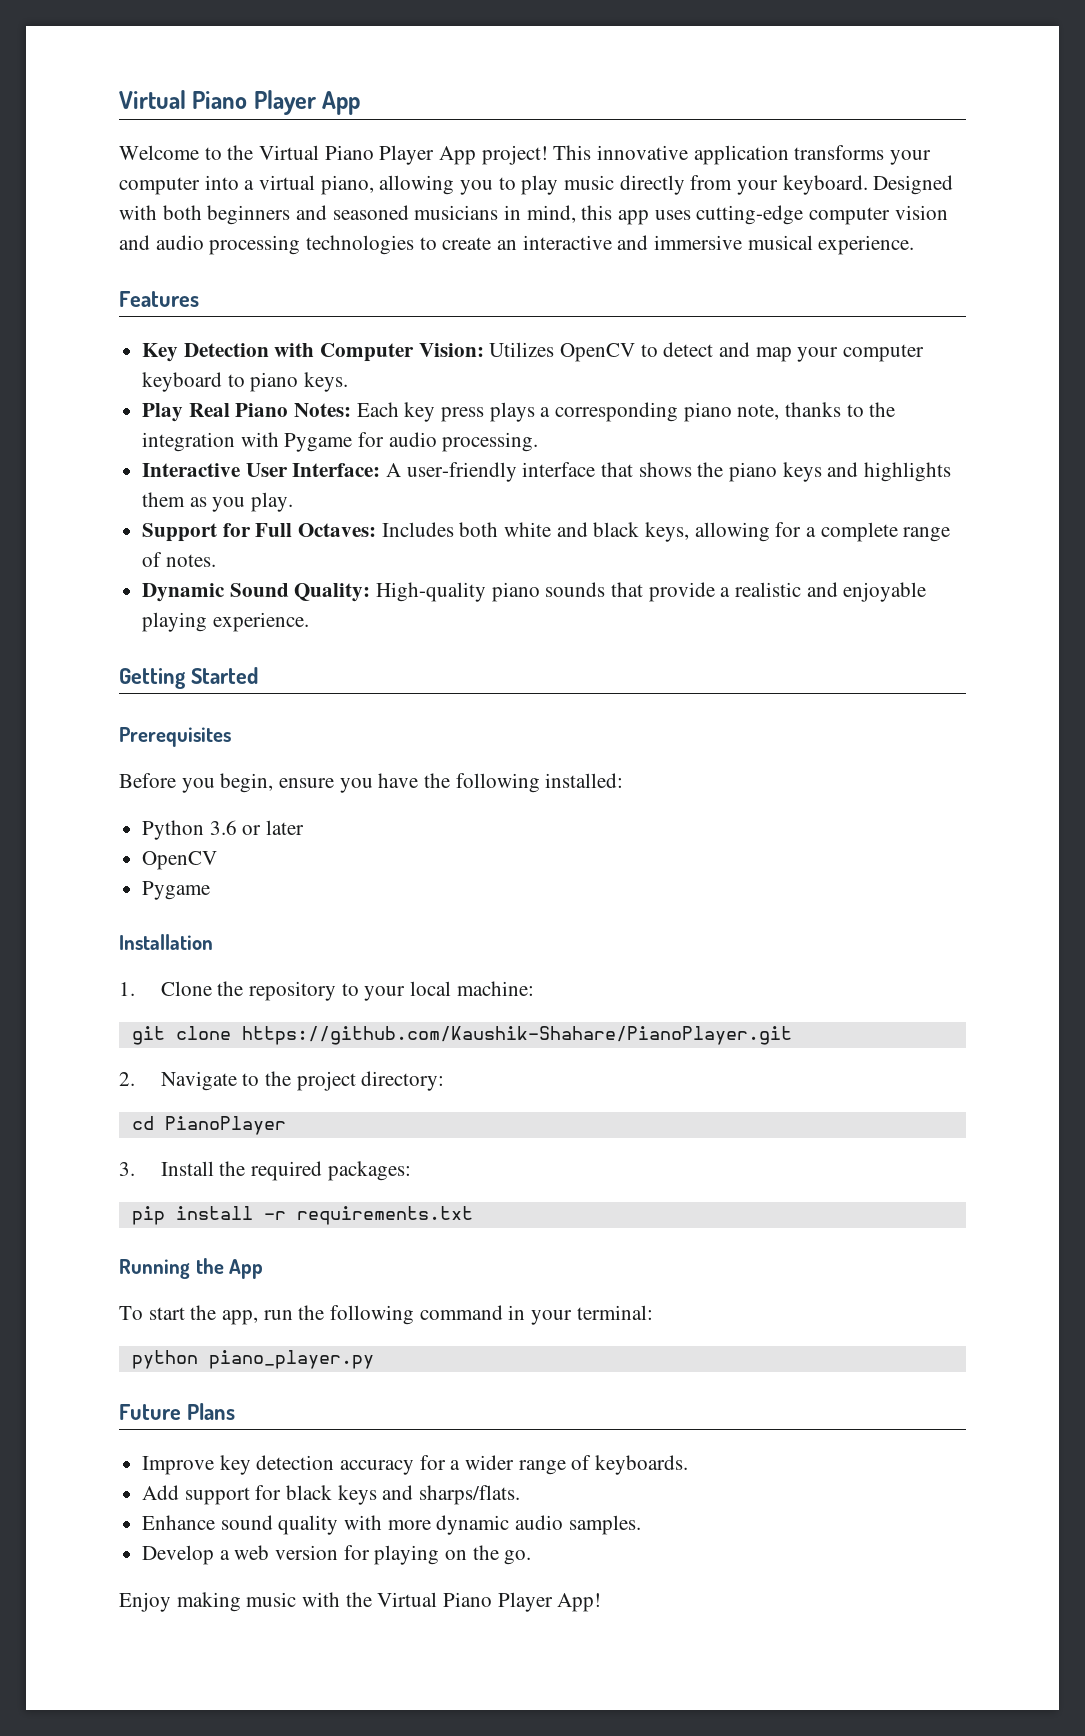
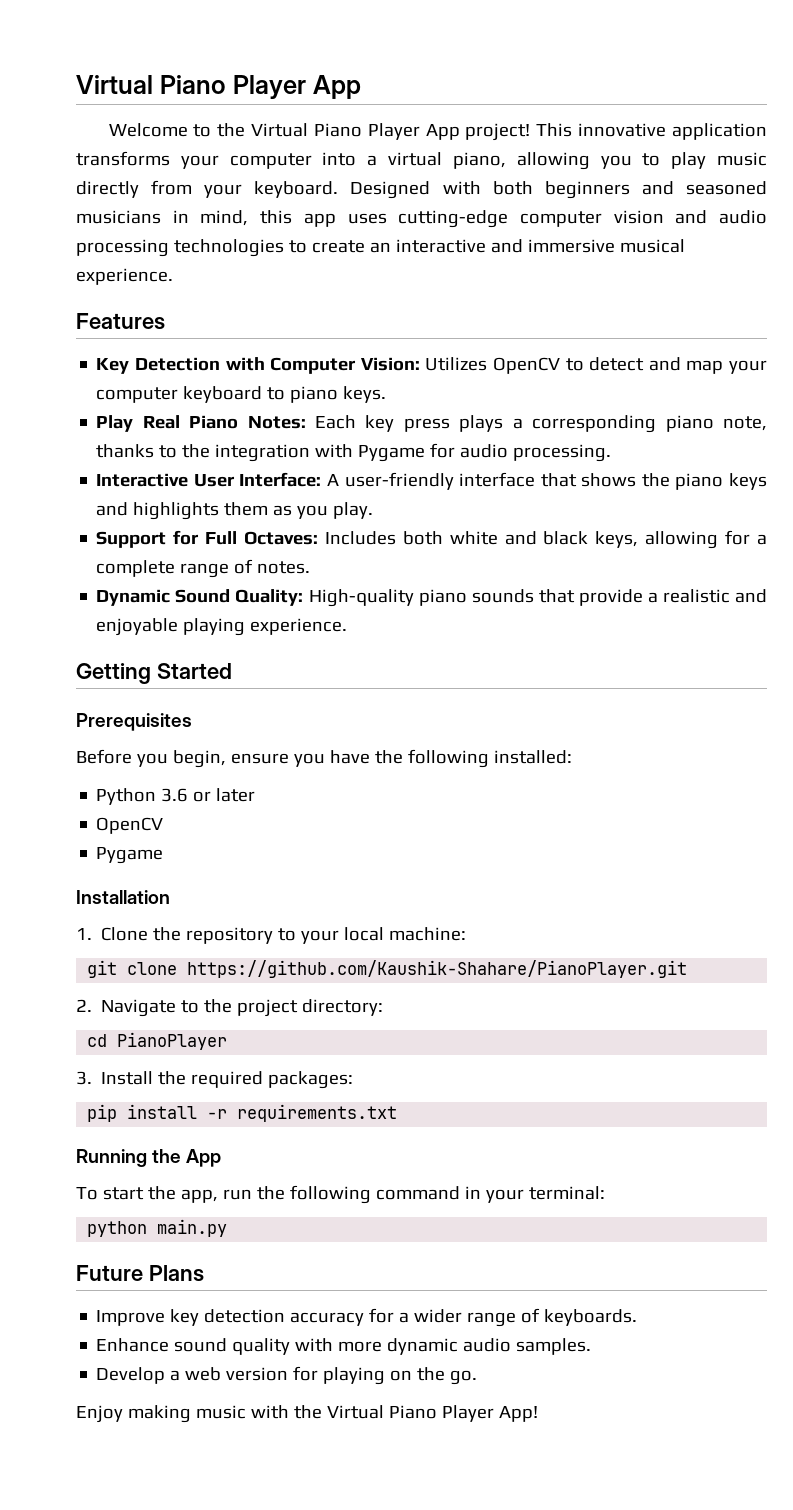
[208,1350,374,1369] piano_player.py -> [157,1219,228,1237] main.py
[142,1485,521,1505] // Add support for black keys and sharps/flats. -> (638, 1317) none

